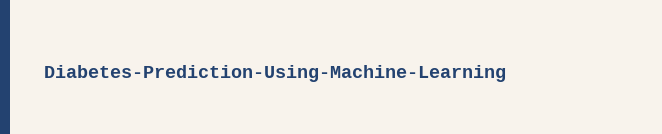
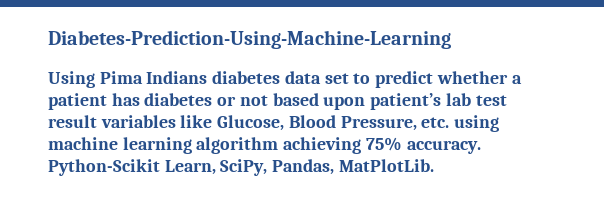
(506, 73) none -> [48,71,522,88] [48,93,507,110] [48,115,500,132] [48,137,481,154] [48,159,434,176] // Using Pima Indians diabetes data set to predict whether a patient has diabetes or not based upon patient’s lab test result variables like Glucose, Blood Pressure, etc. using machine learning algorithm achieving 75% accuracy. Python-Scikit Learn, SciPy, Pandas, MatPlotLib.

